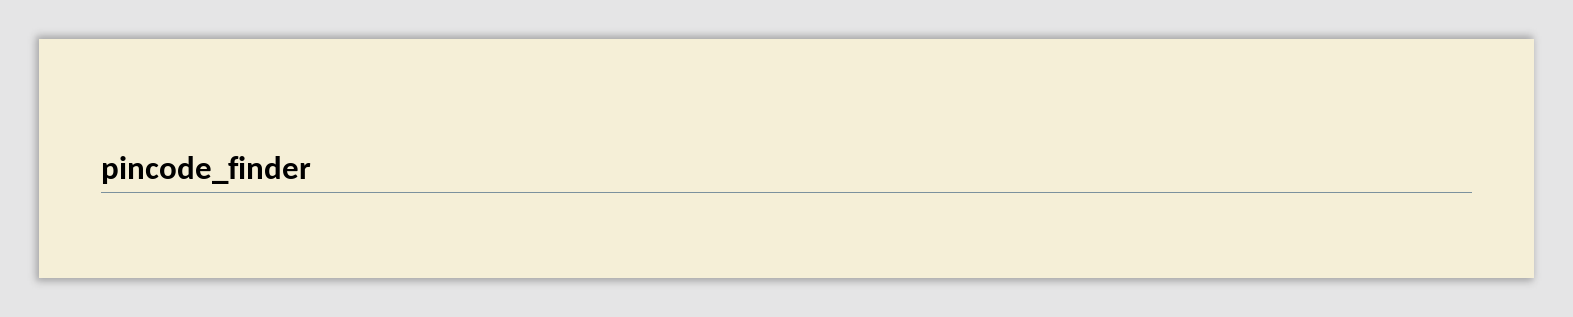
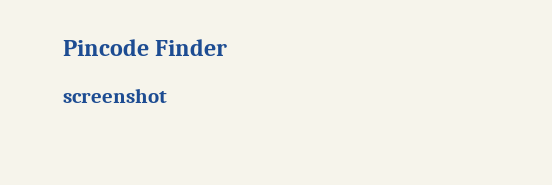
[101,156,311,184] pincode_finder -> [63,39,228,56] [63,88,167,103] Pincode Finder // screenshot

